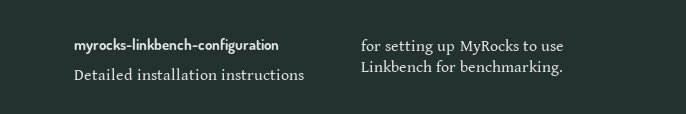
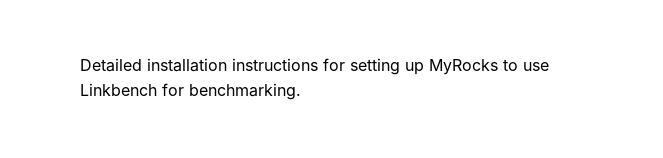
[74,38,279,54] myrocks-linkbench-configuration // -> (80, 65) none

